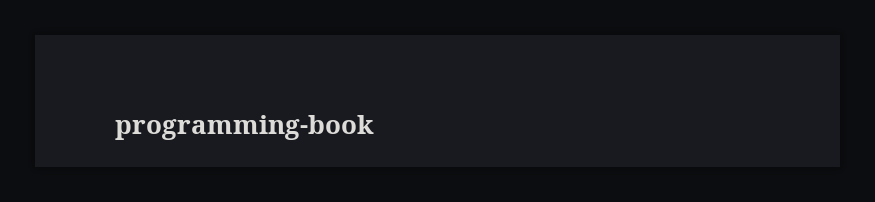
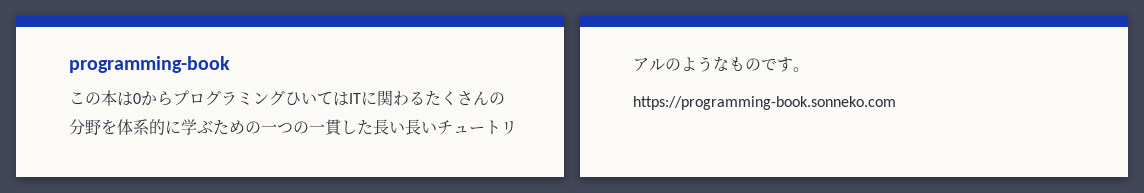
(374, 127) none -> [69,90,505,106] [69,119,517,136] [633,56,809,72] [633,96,896,110] // この本は0からプログラミングひいてはITに関わるたくさんの分野を体系的に学ぶための一つの一貫した長い長いチュートリアルのようなものです。 // https://programming-book.sonneko.com

